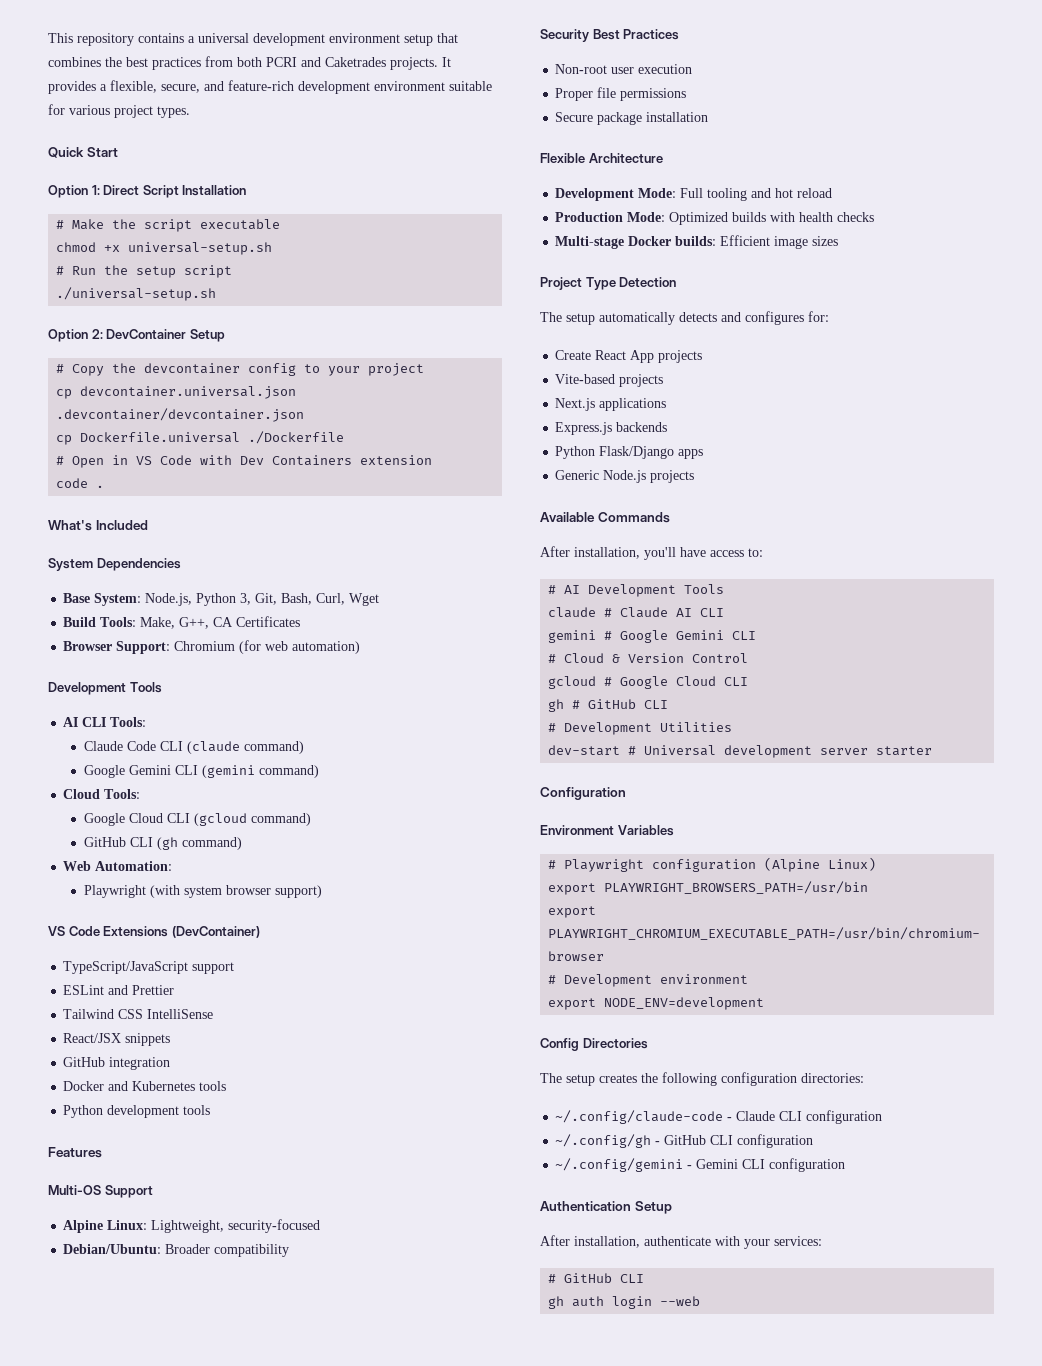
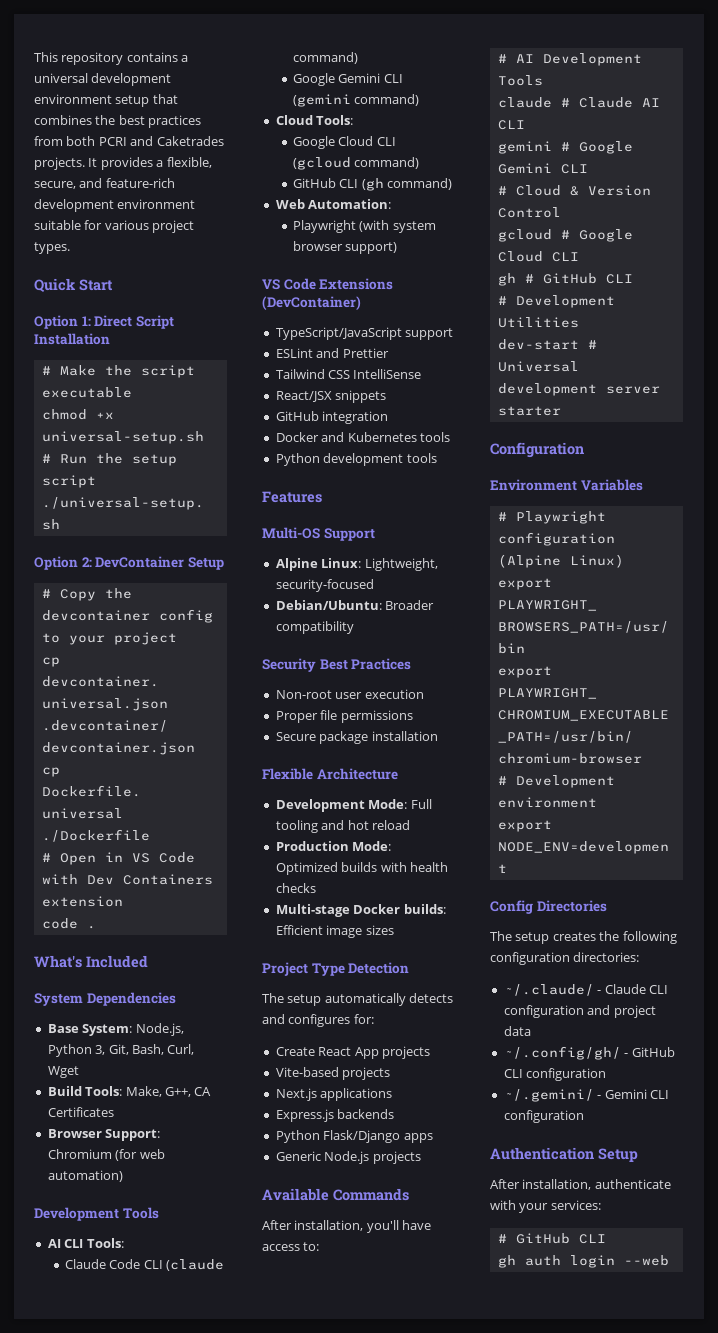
[555,1110,724,1124] ~/.config/claude-code -> [503,984,594,996] ~/.claude/
[555,1134,652,1148] // ~/.config/gh -> [587,1005,656,1018] [503,1026,531,1036] [503,1046,621,1060] and project data // ~/.config/gh/
[555,1158,684,1172] ~/.config/gemini -> [503,1089,594,1102] ~/.gemini/

